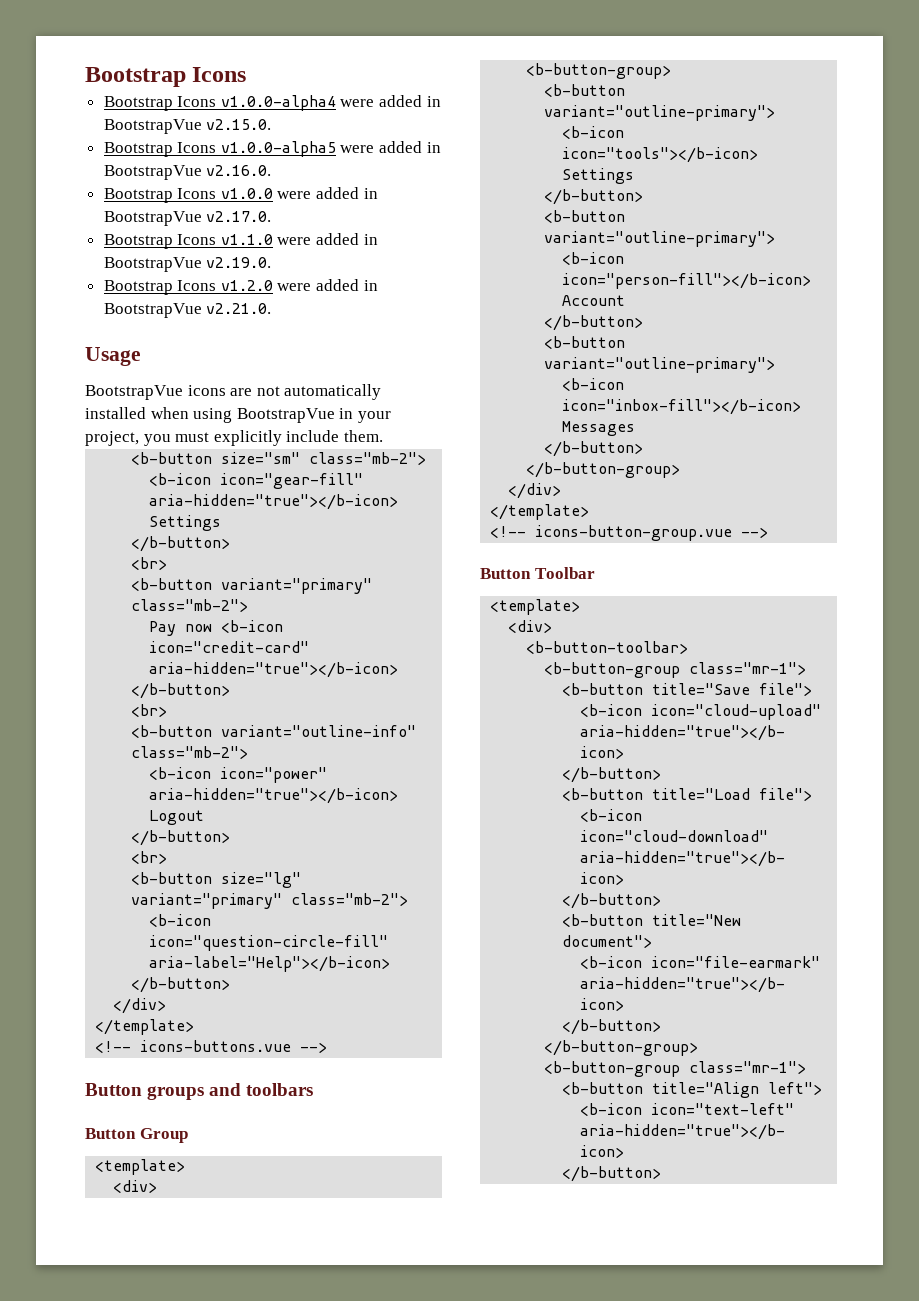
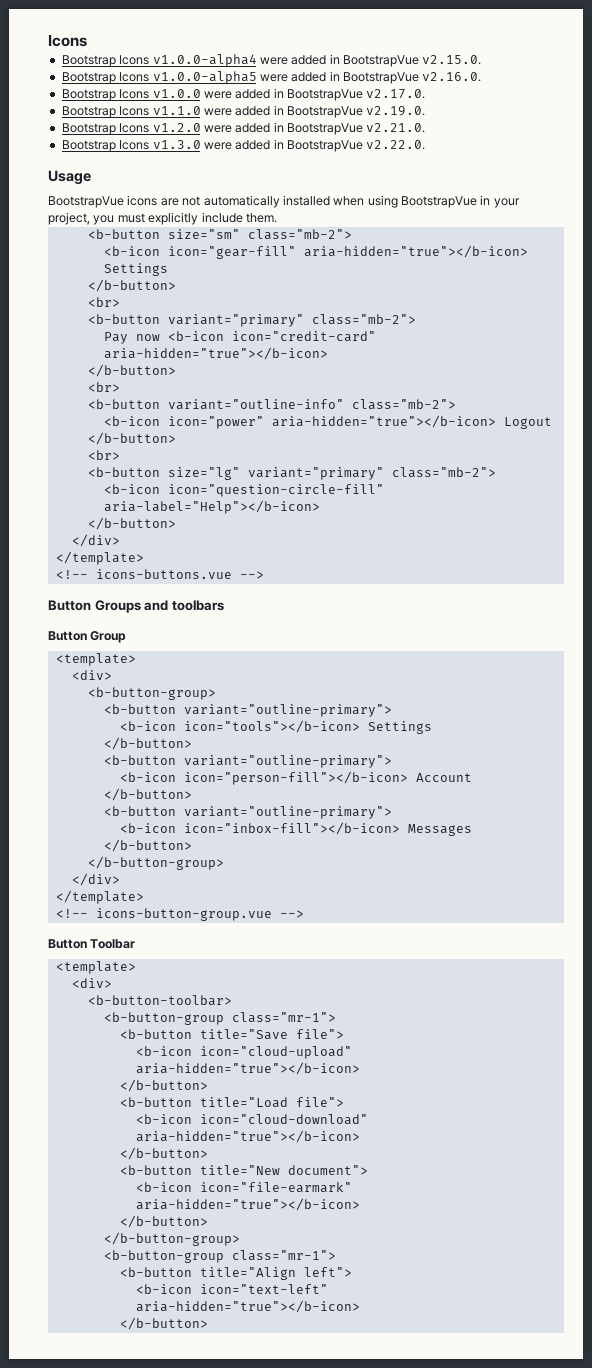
[85,67,186,87] Bootstrap -> (48, 41) none
(272, 308) none -> [61,139,426,152] // Bootstrap Icons v1.3.0 were added in BootstrapVue v2.22.0.
[147,1086,205,1100] groups -> [94,600,141,613] Groups

